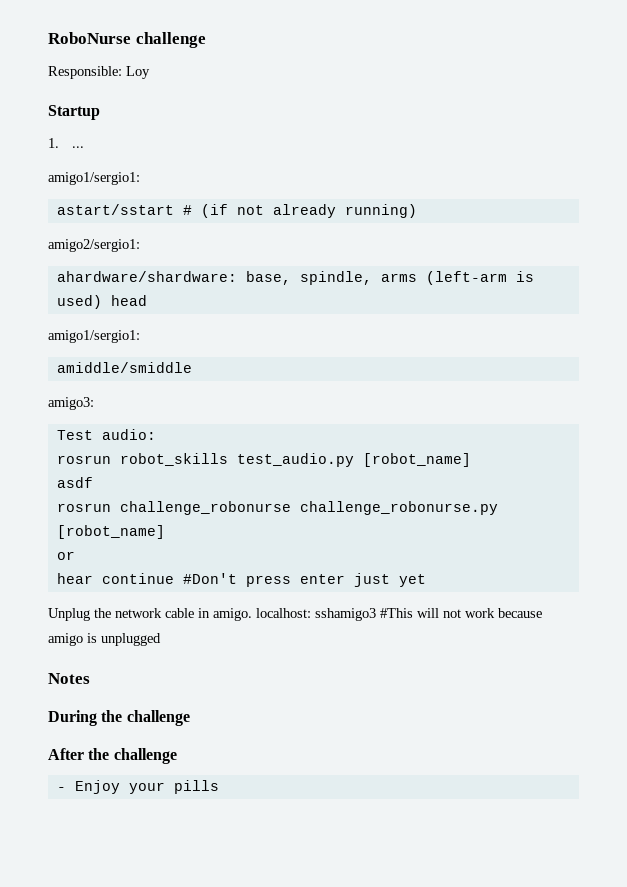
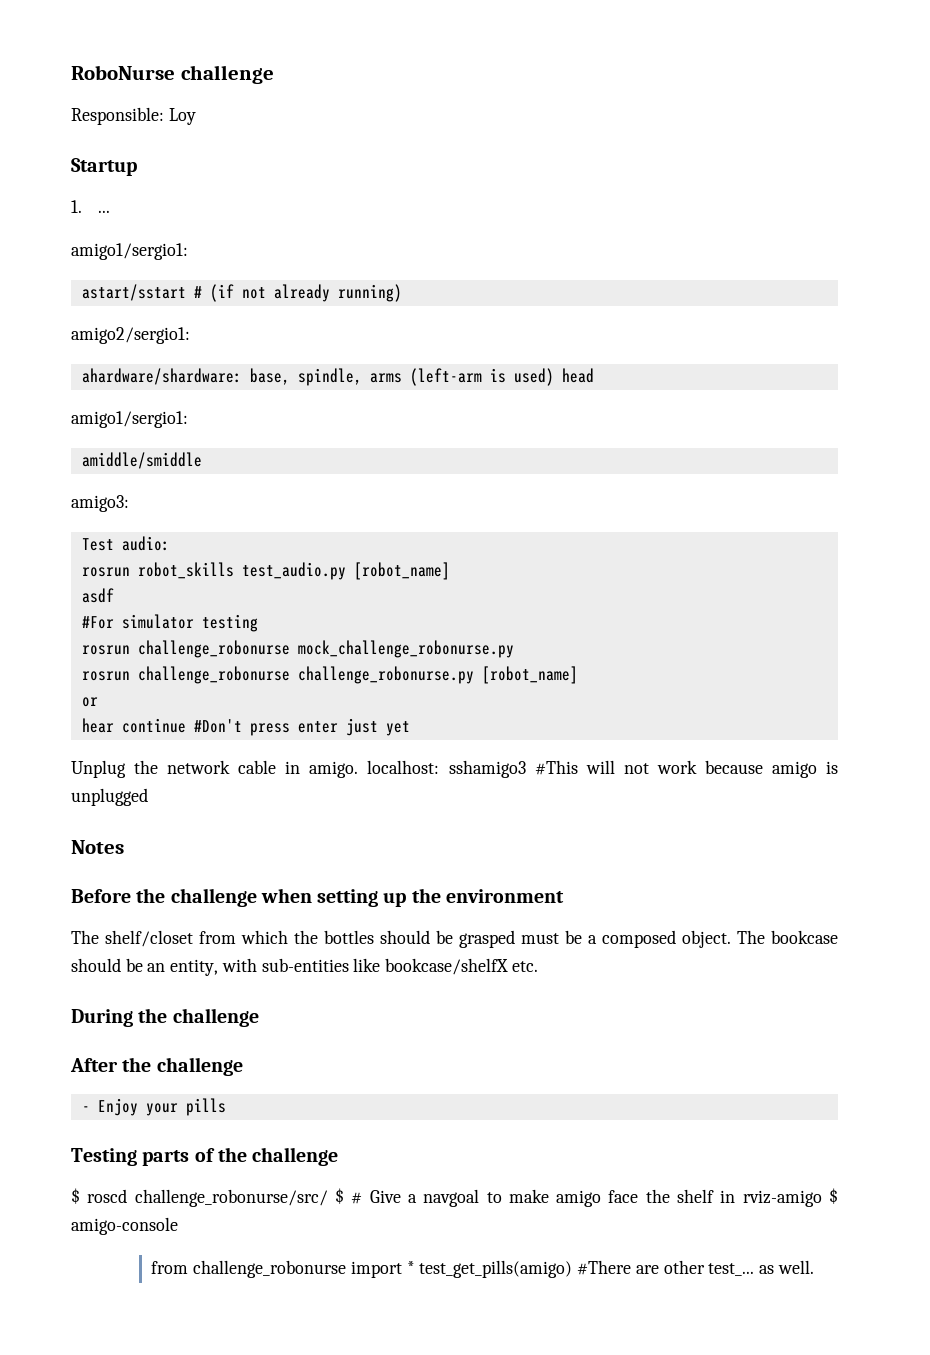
(93, 482) none -> [81,614,258,632] [81,640,514,658] // #For simulator testing // rosrun challenge_robonurse mock_challenge_robonurse.py
(90, 678) none -> [71,888,564,907] [71,930,838,948] [71,958,538,976] // Before the challenge when setting up the environment // The shelf/closet from which the bottles should be grasped must be a composed object. The bookcase should be an entity, with sub-entities like bookcase/shelfX etc.
(219, 787) none -> [71,1147,339,1166] [71,1188,838,1207] [71,1217,178,1235] [151,1260,814,1278] // Testing parts of the challenge // $ roscd challenge_robonurse/src/ $ # Give a navgoal to make amigo face the shelf in rviz-amigo $ amigo-console // from challenge_robonurse import * test_get_pills(amigo) #There are other test_... as well.

